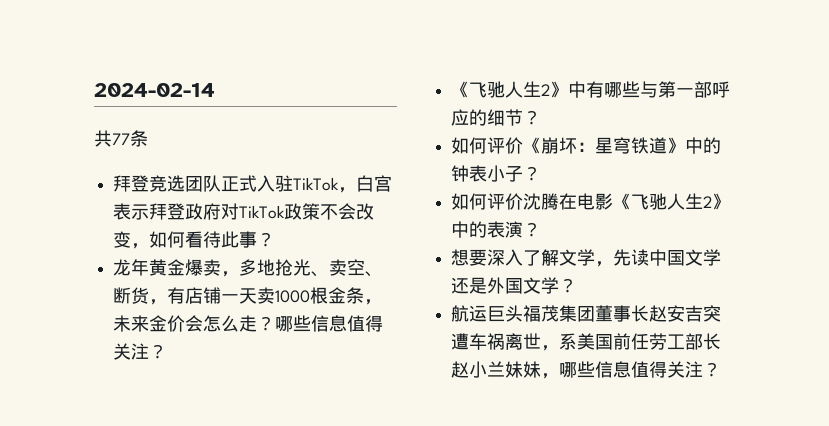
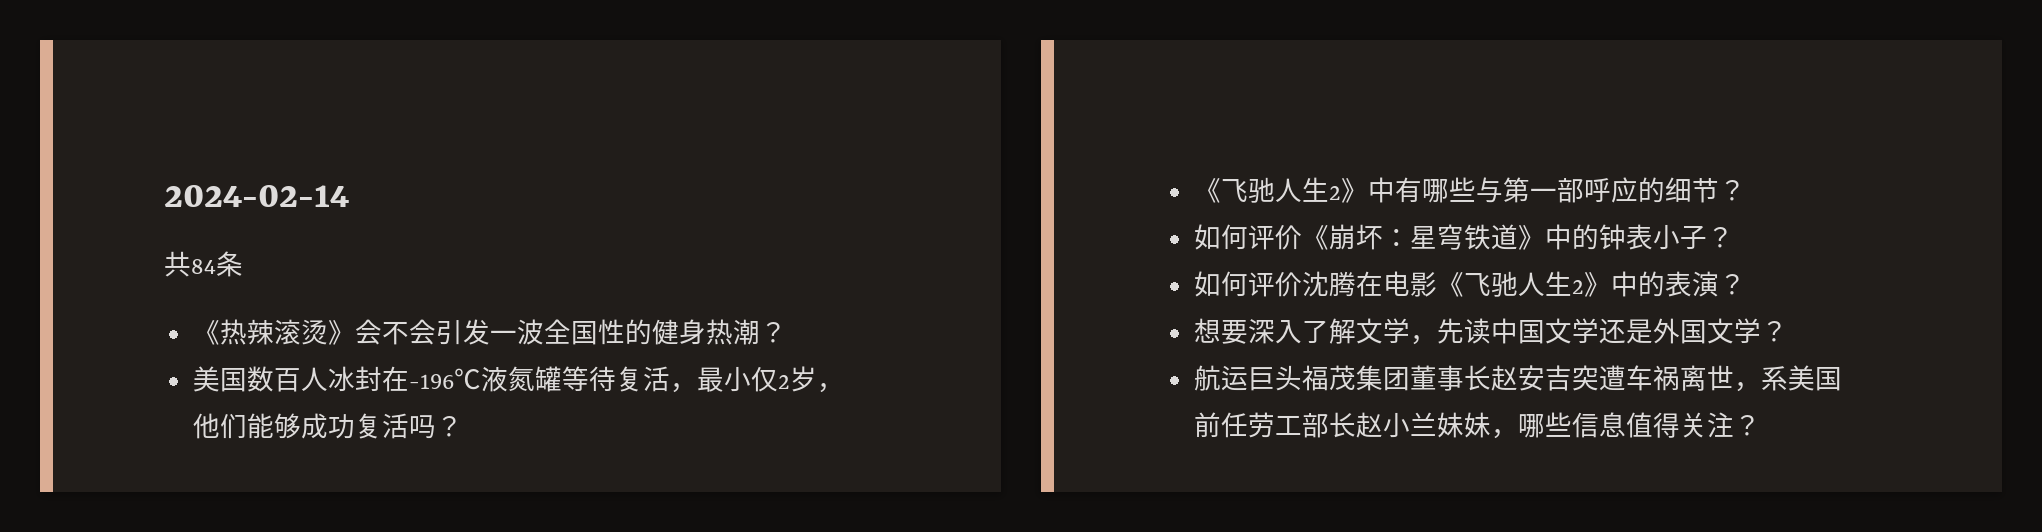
[112,133,130,145] 77 -> [191,259,216,274] 84
[113,175,393,193] [113,203,375,220] [113,231,276,249] [113,259,384,277] [113,287,383,305] [113,315,384,332] [113,343,150,360] 拜登竞选团队正式入驻TikTok，白宫表示拜登政府对TikTok政策不会改变，如何看待此事？ // 龙年黄金爆卖，多地抢光、卖空、断货，有店铺一天卖1000根金条，未来金价会怎么走？哪些信息值得关注 -> [193,319,788,345] [193,366,845,393] [193,413,437,439] 《热辣滚烫》会不会引发一波全国性的健身热潮？ // 美国数百人冰封在-196℃液氮罐等待复活，最小仅2岁，他们能够成功复活吗

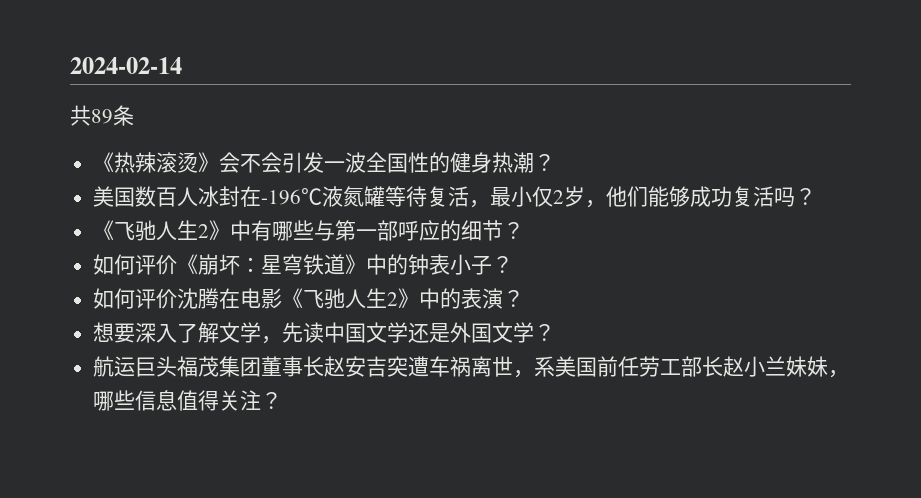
[191,259,216,274] 84 -> [91,109,113,124] 89

